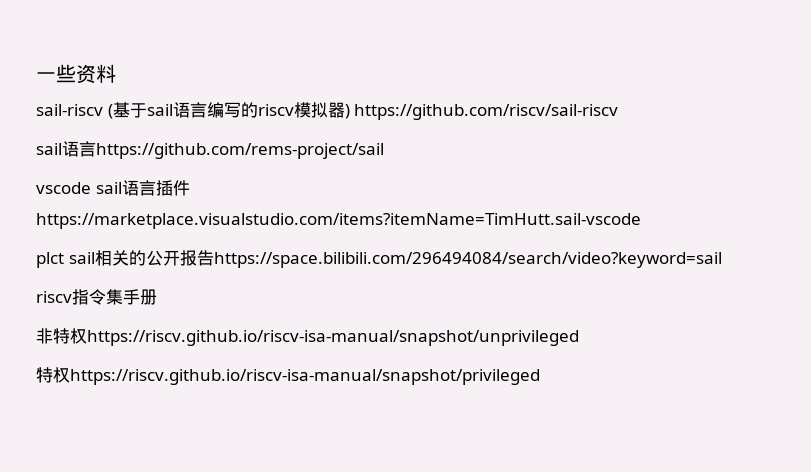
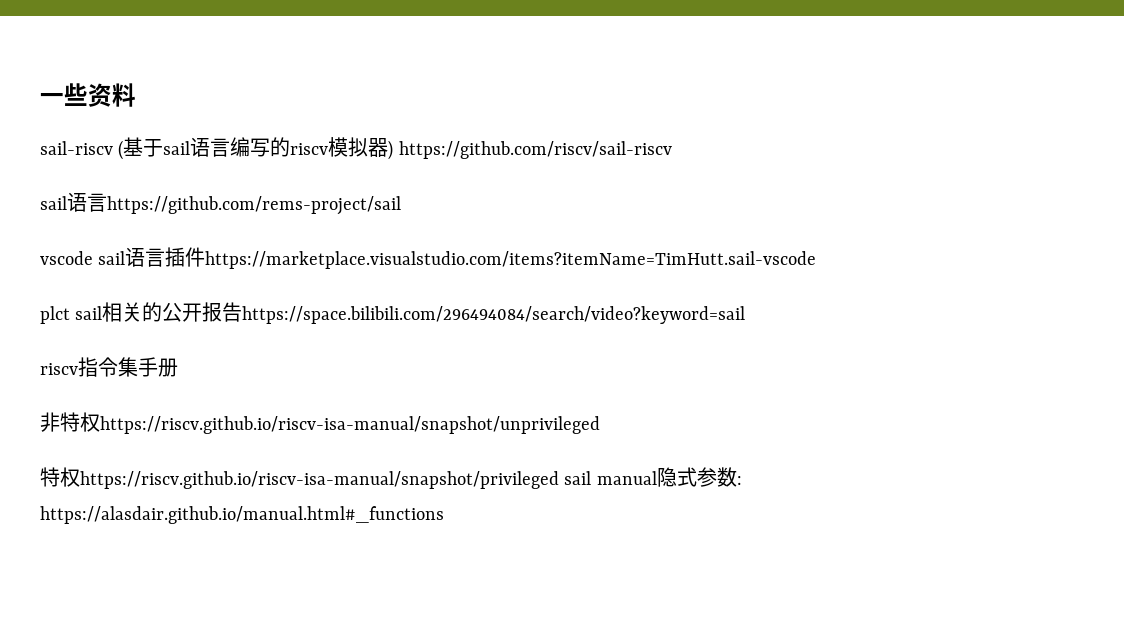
(540, 377) none -> [564,467,742,487] [40,506,444,524] sail manual隐式参数: https://alasdair.github.io/manual.html#_functions

